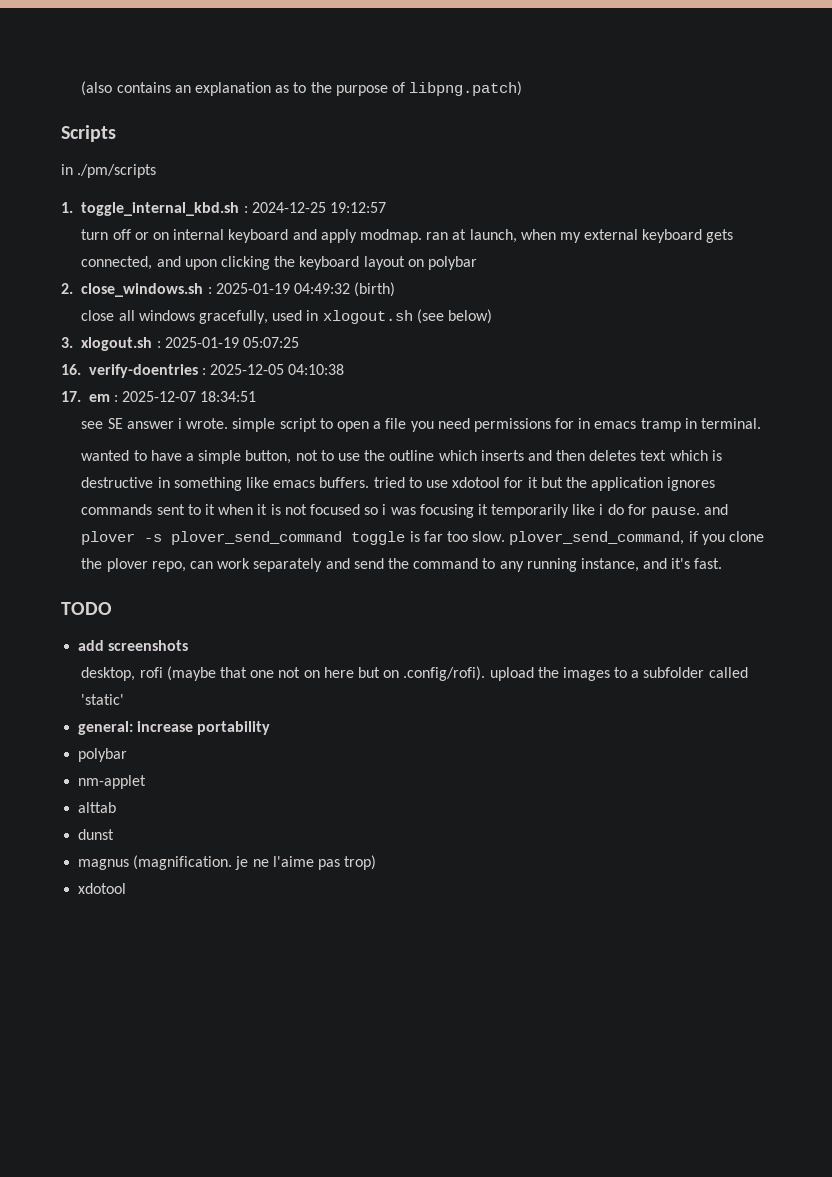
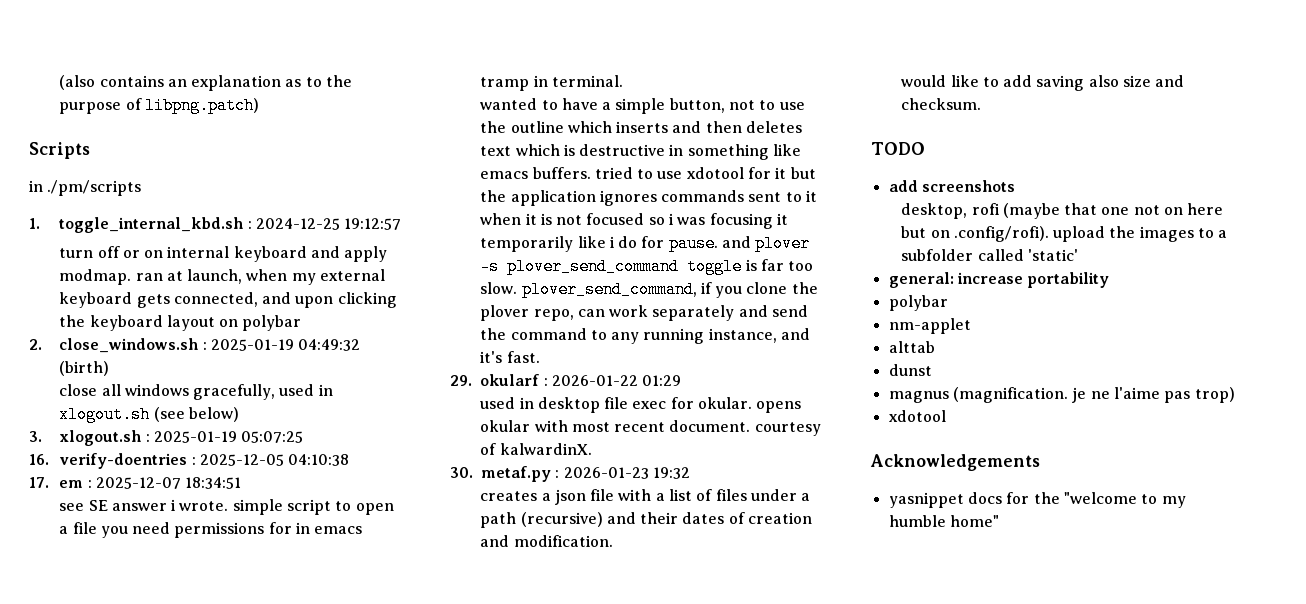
(723, 563) none -> [450,374,682,386] [480,397,802,413] [480,420,821,436] [480,443,592,455] [450,466,690,482] [480,489,811,505] [480,512,813,528] [480,535,613,547] [901,75,1185,91] [901,98,982,110] // 29. okularf : 2026-01-22 01:29 // used in desktop file exec for okular. opens okular with most recent document. courtesy of kalwardinX. // 30. metaf.py : 2026-01-23 19:32 // creates a json file with a list of files under a path (recursive) and their dates of creation and modification. // would like to add saving also size and checksum.
(127, 888) none -> [870,454,1040,471] [888,492,1186,508] [888,515,999,527] // Acknowledgements // yasnippet docs for the "welcome to my humble home"

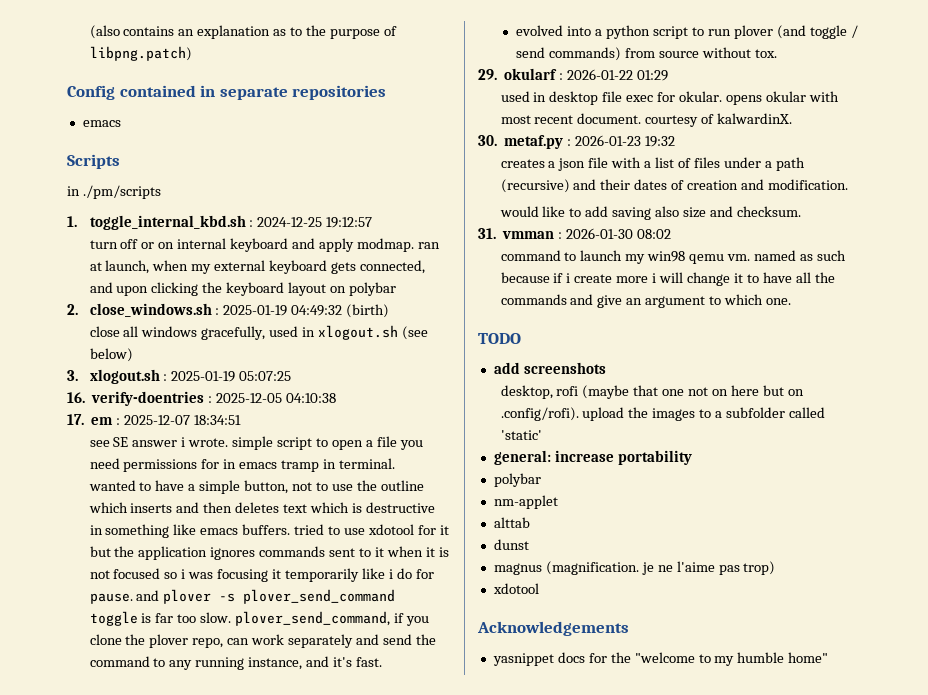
(259, 105) none -> [67,85,387,100] [82,120,121,127] // Config contained in separate repositories // emacs
(540, 357) none -> [516,25,858,39] [516,47,778,61] // evolved into a python script to run plover (and toggle / send commands) from source without tox.
(982, 104) none -> [478,228,671,239] [500,250,846,264] [500,272,835,286] [500,294,791,308] // 31. vmman : 2026-01-30 08:02 // command to launch my win98 qemu vm. named as such because if i create more i will change it to have all the commands and give an argument to which one.

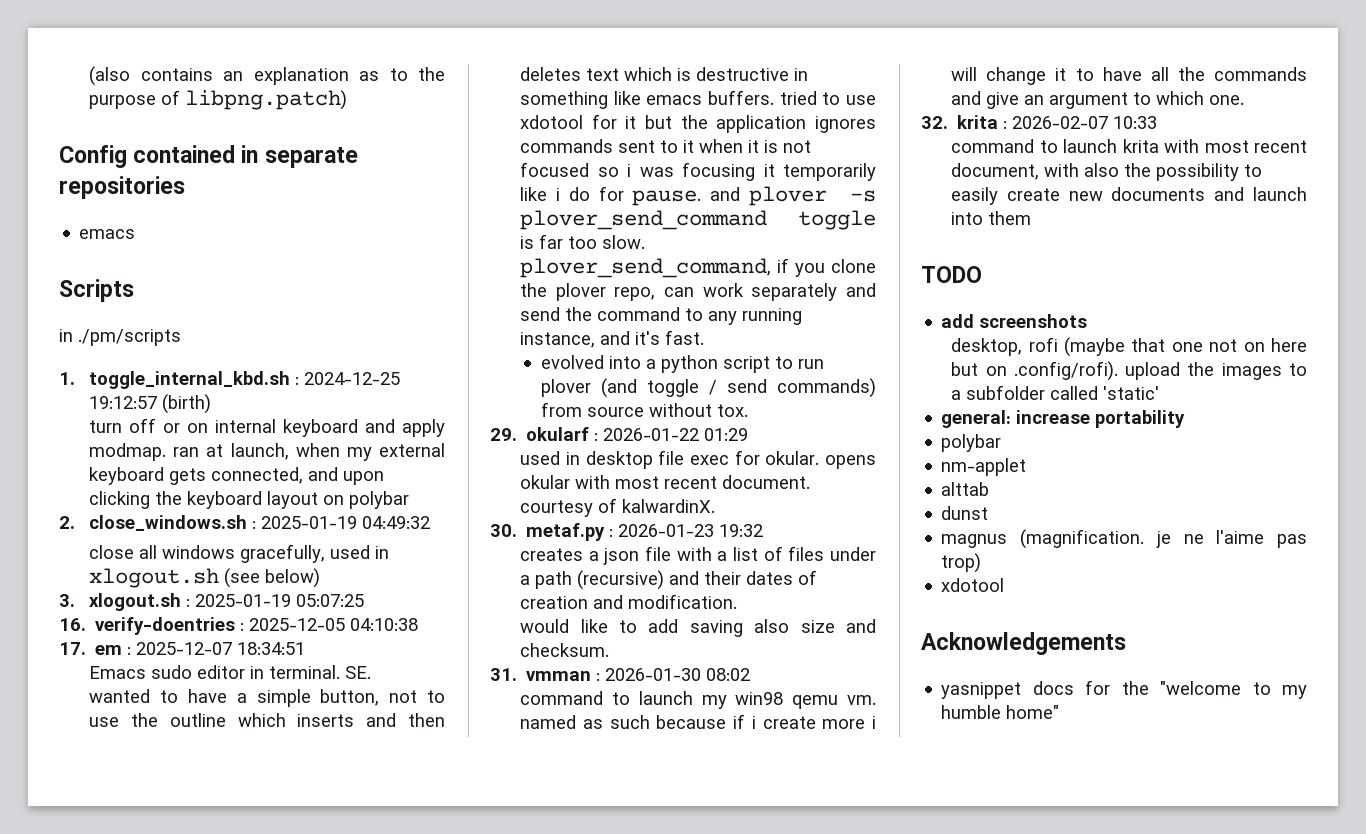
(373, 222) none -> [162,394,212,414] (birth)
[346,304,390,318] (birth) -> (431, 522) none
[89,436,423,450] [89,458,320,472] see SE answer i wrote. simple script to open a file you need permissions for in emacs tramp -> [89,665,246,679] Emacs sudo editor
(395, 463) none -> [345,666,372,679] SE.
(791, 301) none -> [921,115,1158,129] [951,139,1307,153] [951,163,1263,181] [951,187,1307,205] [951,211,1032,225] // 32. krita : 2026-02-07 10:33 // command to launch krita with most recent document, with also the possibility to easily create new documents and launch into them

